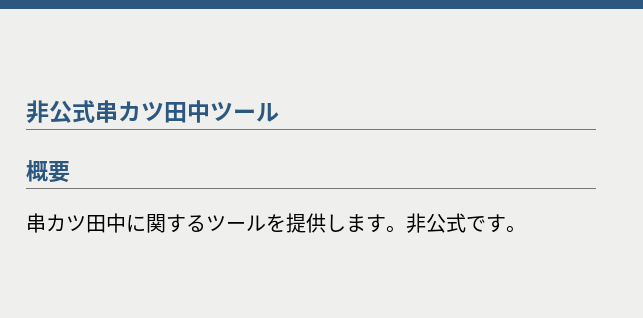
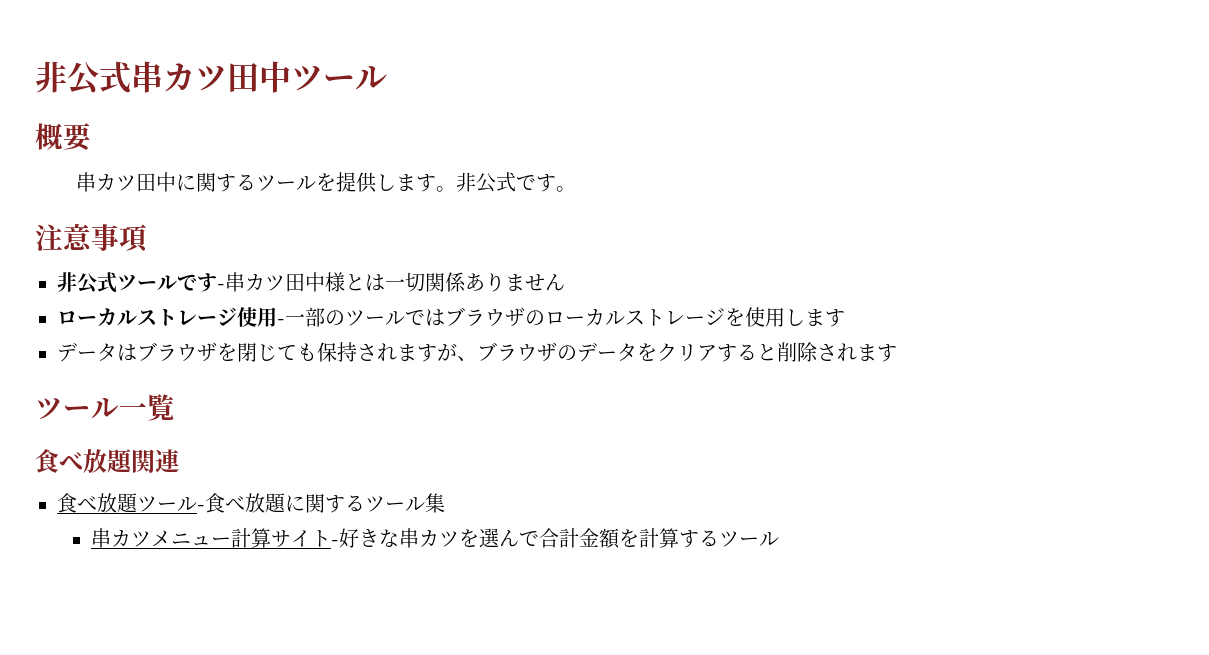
(526, 229) none -> [35,223,148,252] [57,272,565,294] [57,307,845,327] [57,342,897,362] [35,394,175,421] [35,449,179,473] [57,493,445,513] [90,528,779,549] // 注意事項 // 非公式ツールです-串カツ田中様とは一切関係ありません // ローカルストレージ使用-一部のツールではブラウザのローカルストレージを使用します // データはブラウザを閉じても保持されますが、ブラウザのデータをクリアすると削除されます // ツール一覧 // 食べ放題関連 // 食べ放題ツール-食べ放題に関するツール集 // 串カツメニュー計算サイト-好きな串カツを選んで合計金額を計算するツール

